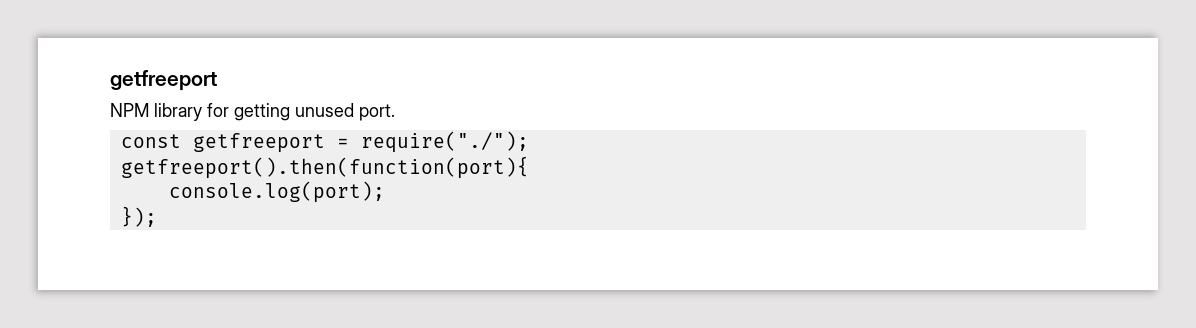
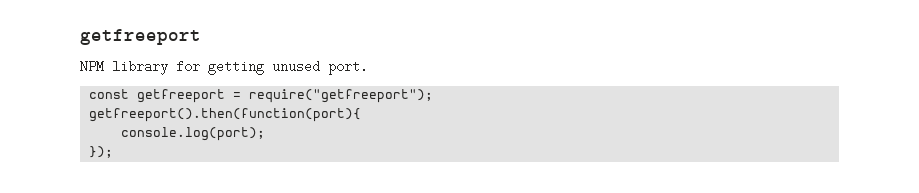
[360,131,529,153] require("./"); -> [249,89,434,103] require("getfreeport");

